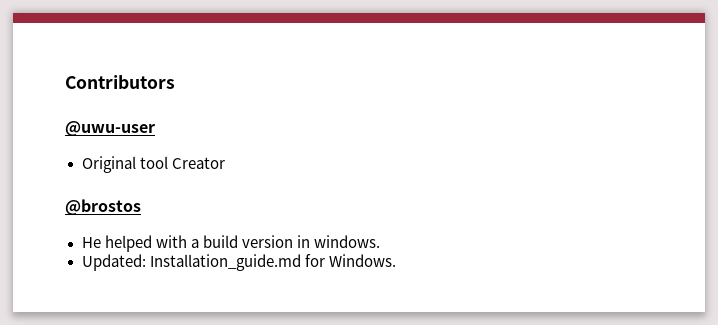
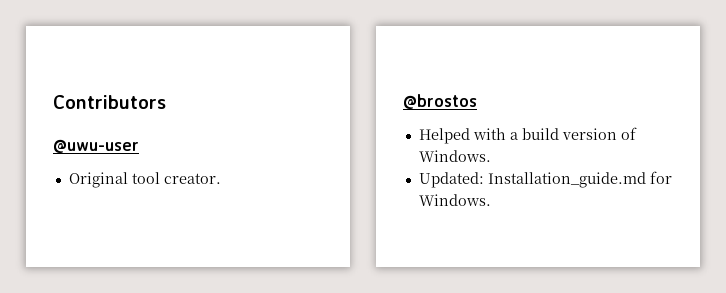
[171,157,225,169] Creator -> [163,173,221,184] creator.
[81,235,152,252] He helped -> [418,128,470,144] Helped
[296,235,380,248] in windows. -> [620,127,637,140] [418,150,491,162] of Windows.

